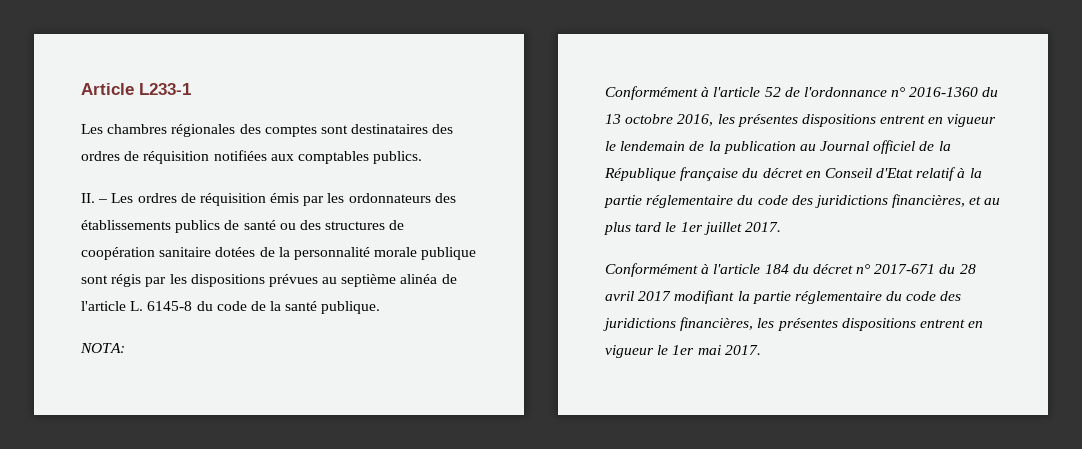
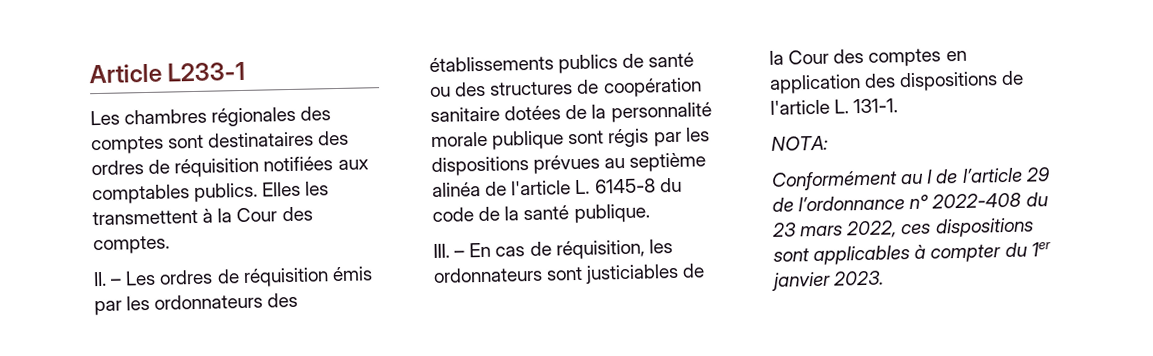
(423, 157) none -> [262,181,330,197] [92,206,313,226] [93,235,170,255] Elles les transmettent à la Cour des comptes.
[80,343,125,353] [605,86,999,100] [605,114,997,127] [605,140,951,154] [604,167,982,181] [604,194,1001,208] [604,222,781,235] [605,263,976,277] [605,290,962,304] [603,317,984,331] [605,345,761,358] NOTA: // Conformément à l'article 52 de l'ordonnance n° 2016-1360 du 13 octobre 2016, les présentes dispositions entrent en vigueur le lendemain de la publication au Journal officiel de la République française du décret en Conseil d'Etat relatif à la partie réglementaire du code des juridictions financières, et au plus tard le 1er juillet 2017. // Conformément à l'article 184 du décret n° 2017-671 du 28 avril 2017 modifiant la partie réglementaire du code des juridictions financières, les présentes dispositions entrent en vigueur le 1er mai 2017. -> [433,239,673,260] [433,263,706,284] [769,48,967,67] [769,70,1025,94] [770,98,899,115] [771,135,828,151] [771,167,1051,191] [772,192,1049,212] [771,217,1034,239] [773,242,1051,266] [772,270,885,291] III. – En cas de réquisition, les ordonnateurs sont justiciables de la Cour des comptes en application des dispositions de l'article L. 131-1. // NOTA: // Conformément au I de l’article 29 de l’ordonnance n° 2022-408 du 23 mars 2022, ces dispositions sont applicables à compter du 1er janvier 2023.

